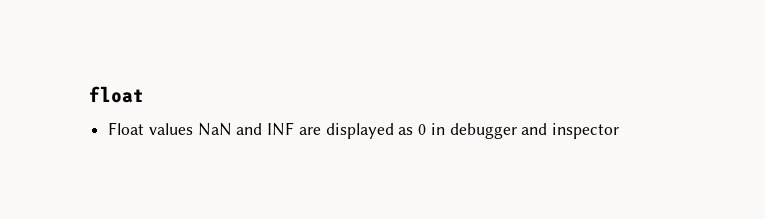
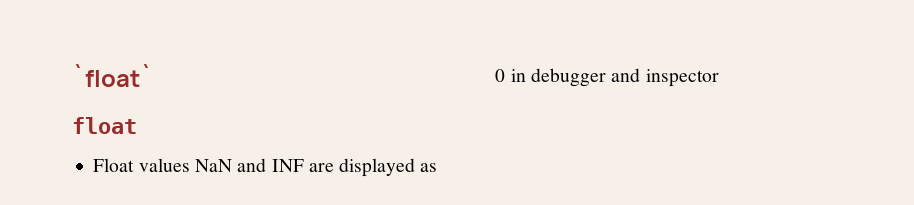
(89, 94) none -> [72,64,153,87] `float` //

